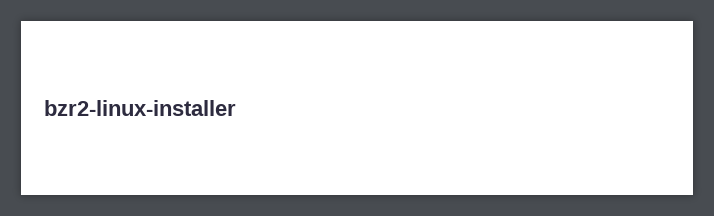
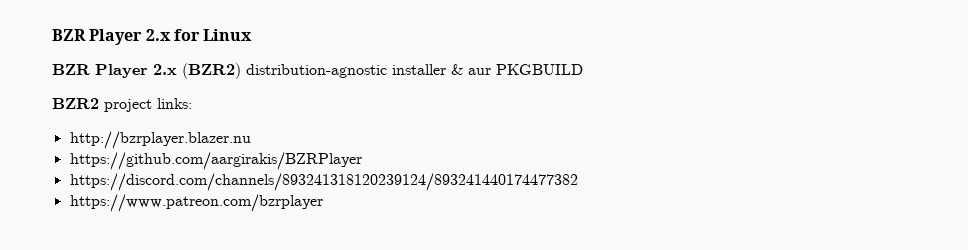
[44,100,236,116] bzr2-linux-installer -> [52,29,253,45] [52,63,583,79] [52,98,192,112] [69,131,251,149] [69,152,362,170] [69,173,578,191] [69,194,323,212] BZR Player 2.x for Linux // BZR Player 2.x (BZR2) distribution-agnostic installer & aur PKGBUILD // BZR2 project links: // http://bzrplayer.blazer.nu // https://github.com/aargirakis/BZRPlayer // https://discord.com/channels/893241318120239124/893241440174477382 // https://www.patreon.com/bzrplayer

